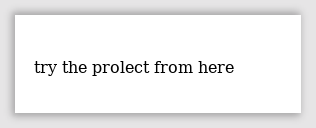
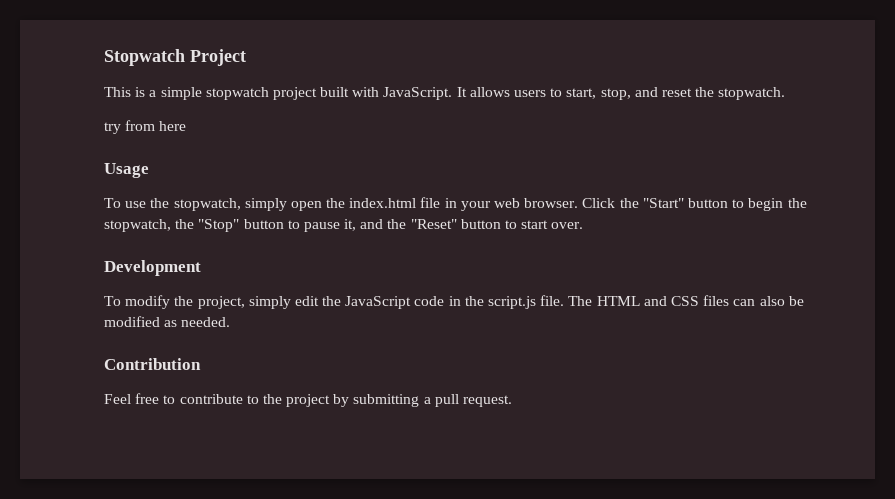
[34,61,234,76] try the prolect from here -> [104,49,246,66] [104,87,786,100] [104,120,187,134] [104,163,149,178] [104,197,807,211] [104,219,584,232] [104,260,201,276] [104,295,804,309] [104,316,231,327] [104,358,201,370] [104,393,513,407] Stopwatch Project // This is a simple stopwatch project built with JavaScript. It allows users to start, stop, and reset the stopwatch. // try from here // Usage // To use the stopwatch, simply open the index.html file in your web browser. Click the "Start" button to begin the stopwatch, the "Stop" button to pause it, and the "Reset" button to start over. // Development // To modify the project, simply edit the JavaScript code in the script.js file. The HTML and CSS files can also be modified as needed. // Contribution // Feel free to contribute to the project by submitting a pull request.

